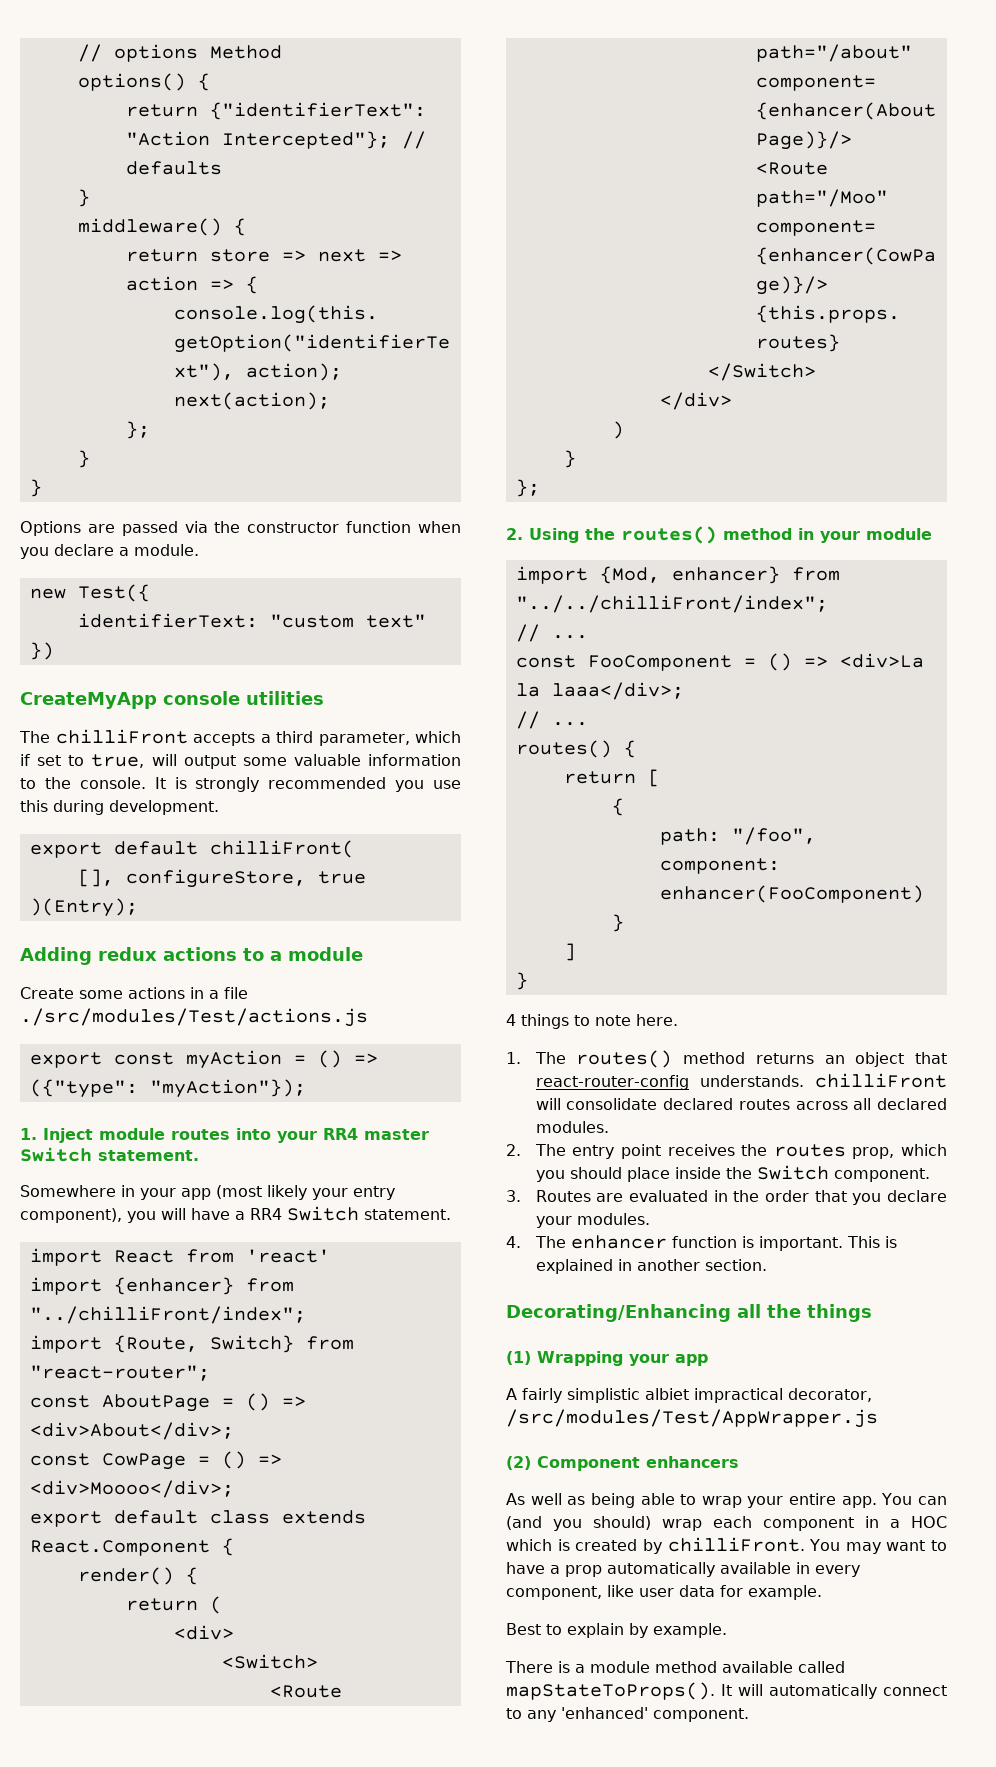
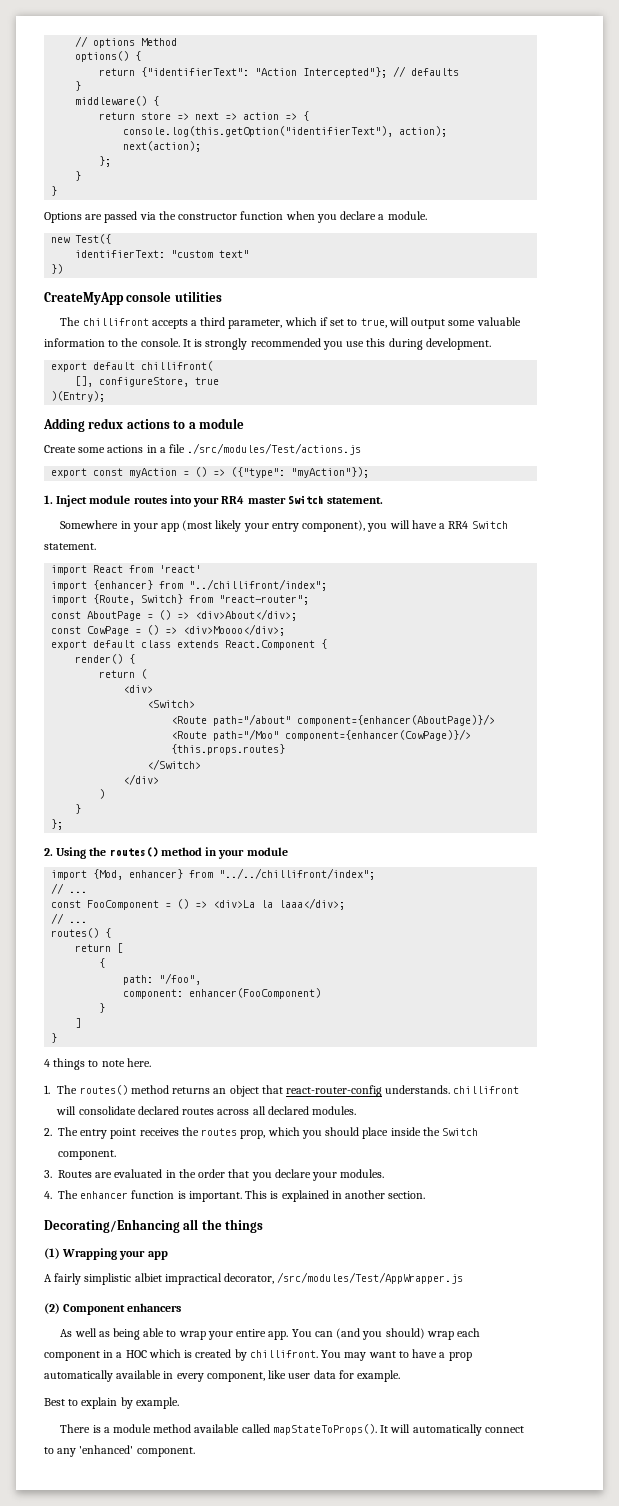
[55,729,188,744] chilliFront -> [82,318,149,326] chillifront
[209,840,354,858] chilliFront( -> [141,361,214,371] chillifront(
[29,1306,306,1324] "../chilliFront/index"; -> [189,579,328,591] "../chillifront/index";
[515,595,828,613] "../../chilliFront/index"; -> [219,868,376,880] "../../chillifront/index";
[815,1073,947,1088] chilliFront -> [453,1086,520,1094] chillifront
[667,1537,805,1552] chilliFront. -> [249,1350,318,1358] chillifront.

